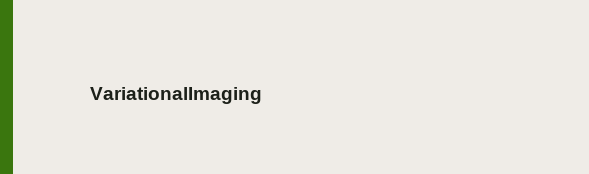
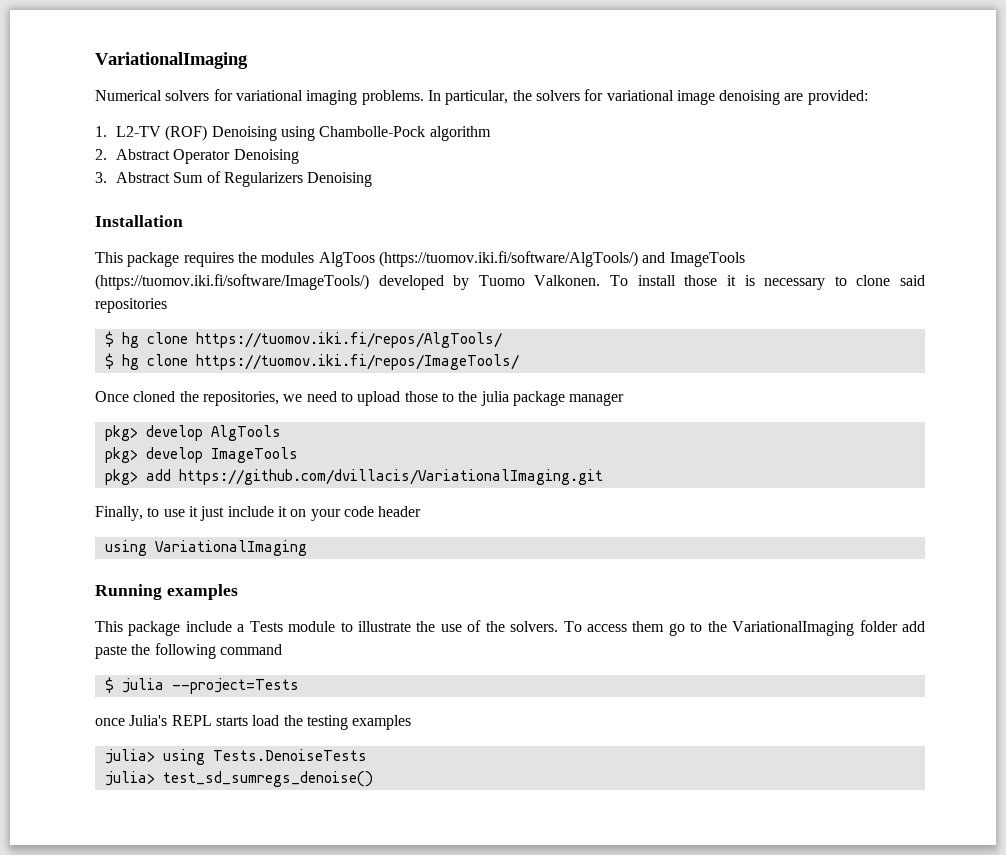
[90,87,262,104] VariationalImaging -> [95,52,248,69] [95,89,868,105] [95,125,491,141] [95,149,299,164] [95,171,373,187] [95,215,183,227] [95,251,745,267] [95,274,926,290] [95,298,167,313] [104,331,502,348] [104,353,519,370] [95,391,625,406] [104,425,281,441] [104,447,298,463] [104,469,603,485] [95,506,422,521] [104,540,307,556] [95,584,238,600] [95,620,926,636] [95,643,282,659] [104,677,299,694] [95,715,412,730] [104,749,367,765] [104,771,373,787] VariationalImaging // Numerical solvers for variational imaging problems. In particular, the solvers for variational image denoising are provided: // 1. L2-TV (ROF) Denoising using Chambolle-Pock algorithm // 2. Abstract Operator Denoising // 3. Abstract Sum of Regularizers Denoising // Installation // This package requires the modules AlgToos (https://tuomov.iki.fi/software/AlgTools/) and ImageTools (https://tuomov.iki.fi/software/ImageTools/) developed by Tuomo Valkonen. To install those it is necessary to clone said repositories // $ hg clone https://tuomov.iki.fi/repos/AlgTools/ // $ hg clone https://tuomov.iki.fi/repos/ImageTools/ // Once cloned the repositories, we need to upload those to the julia package manager // pkg> develop AlgTools // pkg> develop ImageTools // pkg> add https://github.com/dvillacis/VariationalImaging.git // Finally, to use it just include it on your code header // using VariationalImaging // Running examples // This package include a Tests module to illustrate the use of the solvers. To access them go to the VariationalImaging folder add paste the following command // $ julia --project=Tests // once Julia's REPL starts load the testing examples // julia> using Tests.DenoiseTests // julia> test_sd_sumregs_denoise()

